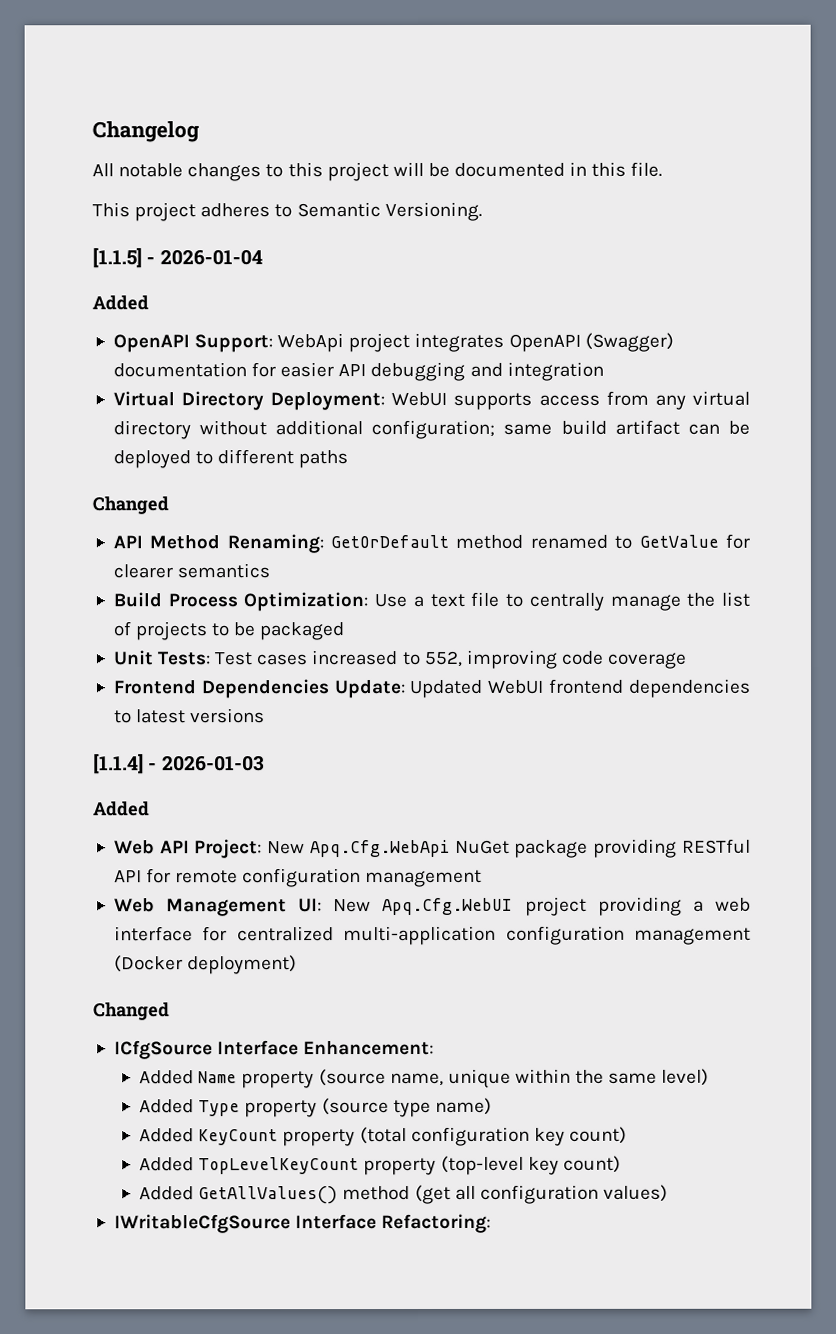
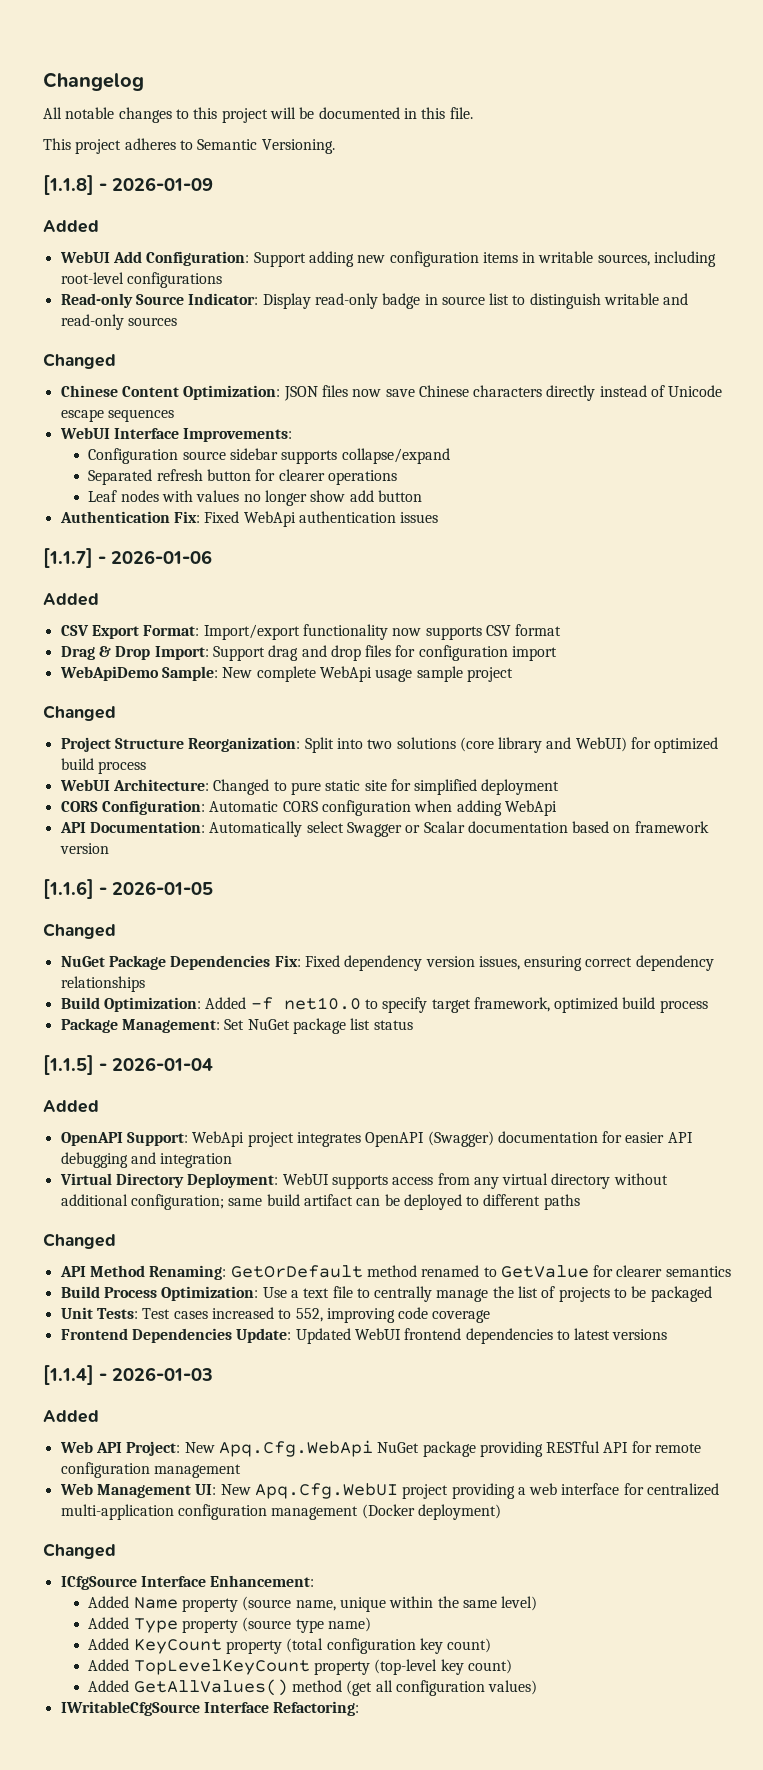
(482, 211) none -> [43,175,213,195] [43,220,99,233] [59,251,717,267] [60,272,222,288] [60,293,689,309] [60,314,177,330] [43,353,116,369] [60,385,723,401] [60,409,174,422] [59,427,293,442] [88,448,450,464] [88,469,398,485] [88,490,422,506] [59,511,439,527] [43,548,212,568] [43,593,99,606] [60,624,562,640] [60,645,558,661] [59,666,513,682] [43,705,116,721] [60,737,719,753] [60,758,146,774] [59,779,560,795] [60,800,557,816] [59,821,709,837] [59,843,109,854] [43,879,213,899] [43,923,116,939] [60,955,714,971] [60,976,145,992] [60,997,708,1013] [60,1018,413,1034] // [1.1.8] - 2026-01-09 // Added // WebUI Add Configuration: Support adding new configuration items in writable sources, including root-level configurations // Read-only Source Indicator: Display read-only badge in source list to distinguish writable and read-only sources // Changed // Chinese Content Optimization: JSON files now save Chinese characters directly instead of Unicode escape sequences // WebUI Interface Improvements: // Configuration source sidebar supports collapse/expand // Separated refresh button for clearer operations // Leaf nodes with values no longer show add button // Authentication Fix: Fixed WebApi authentication issues // [1.1.7] - 2026-01-06 // Added // CSV Export Format: Import/export functionality now supports CSV format // Drag & Drop Import: Support drag and drop files for configuration import // WebApiDemo Sample: New complete WebApi usage sample project // Changed // Project Structure Reorganization: Split into two solutions (core library and WebUI) for optimized build process // WebUI Architecture: Changed to pure static site for simplified deployment // CORS Configuration: Automatic CORS configuration when adding WebApi // API Documentation: Automatically select Swagger or Scalar documentation based on framework version // [1.1.6] - 2026-01-05 // Changed // NuGet Package Dependencies Fix: Fixed dependency version issues, ensuring correct dependency relationships // Build Optimization: Added -f net10.0 to specify target framework, optimized build process // Package Management: Set NuGet package list status

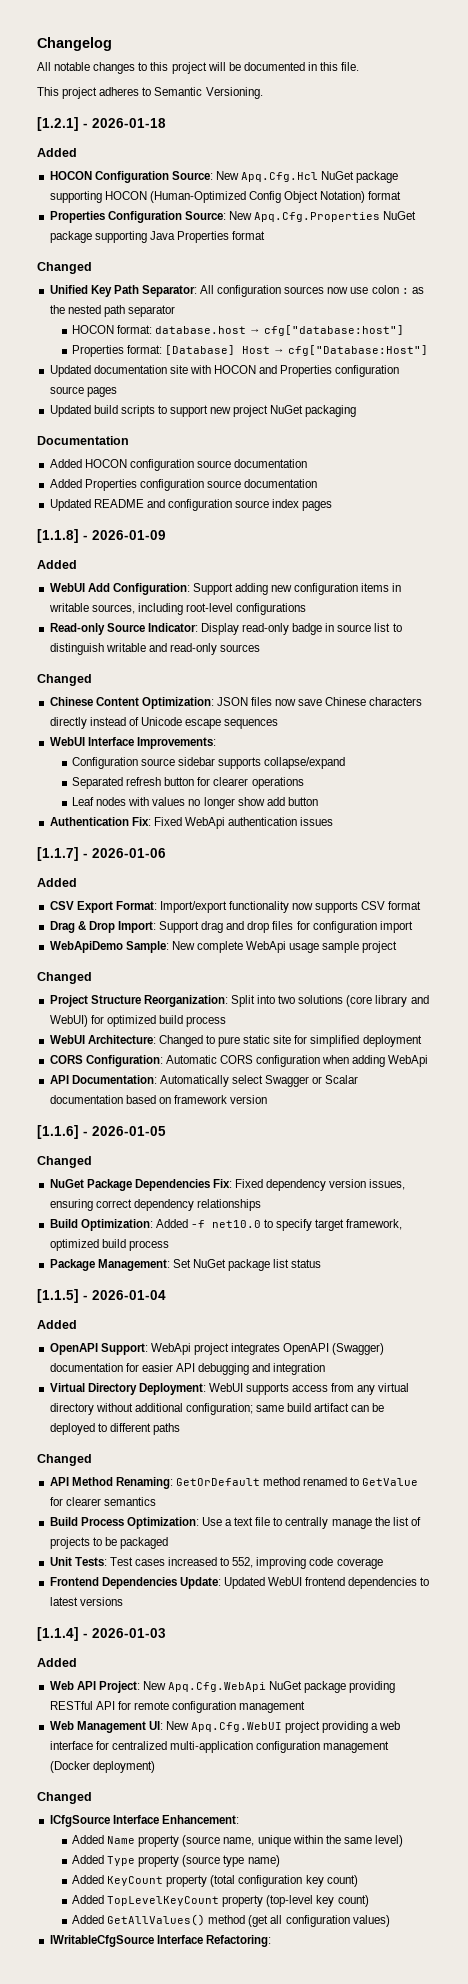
(335, 146) none -> [37,117,166,131] [37,148,77,157] [49,171,399,183] [49,191,402,203] [49,211,417,223] [49,231,266,243] [37,262,92,274] [49,285,424,297] [49,305,175,317] [71,325,405,336] [71,345,429,357] [49,365,400,377] [49,386,117,397] [49,405,357,417] [37,436,129,445] [49,459,308,471] [49,479,318,491] [49,499,333,511] // [1.2.1] - 2026-01-18 // Added // HOCON Configuration Source: New Apq.Cfg.Hcl NuGet package supporting HOCON (Human-Optimized Config Object Notation) format // Properties Configuration Source: New Apq.Cfg.Properties NuGet package supporting Java Properties format // Changed // Unified Key Path Separator: All configuration sources now use colon : as the nested path separator // HOCON format: database.host → cfg["database:host"] // Properties format: [Database] Host → cfg["Database:Host"] // Updated documentation site with HOCON and Properties configuration source pages // Updated build scripts to support new project NuGet packaging // Documentation // Added HOCON configuration source documentation // Added Properties configuration source documentation // Updated README and configuration source index pages

